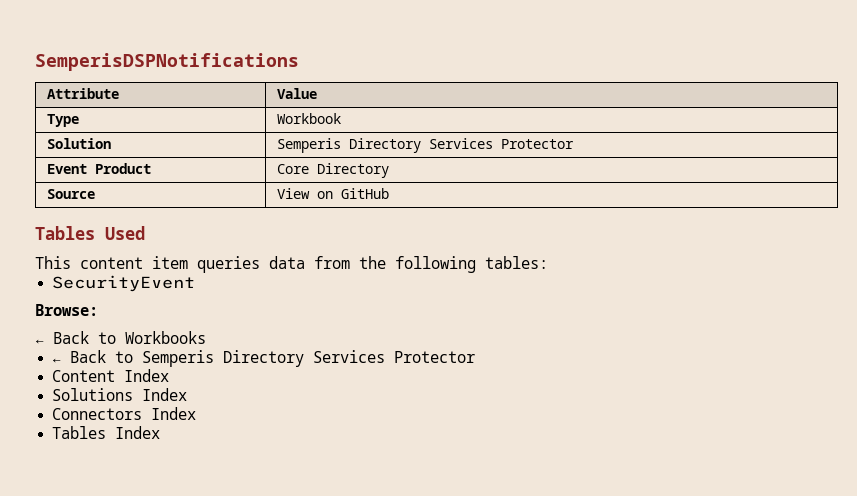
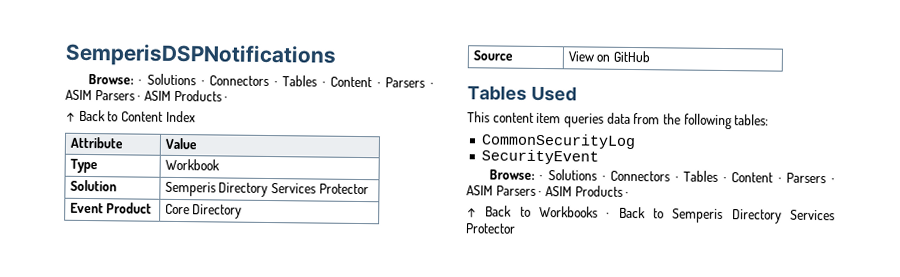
(299, 62) none -> [87,73,434,88] [65,89,229,102] [65,109,196,123] // Browse: · Solutions · Connectors · Tables · Content · Parsers · ASIM Parsers · ASIM Products · // ↑ Back to Content Index
(548, 262) none -> [480,133,636,150] // CommonSecurityLog
[35,339,44,344] // ← -> [539,169,835,184] [466,185,630,197] [466,208,477,218] · Solutions · Connectors · Tables · Content · Parsers · ASIM Parsers · ASIM Products · // ↑
[52,358,62,363] // ← -> [606,212,611,218] ·
[52,369,170,382] [52,388,188,401] [52,407,197,420] [52,426,161,439] // Content Index // Solutions Index // Connectors Index // Tables Index -> (516, 228) none

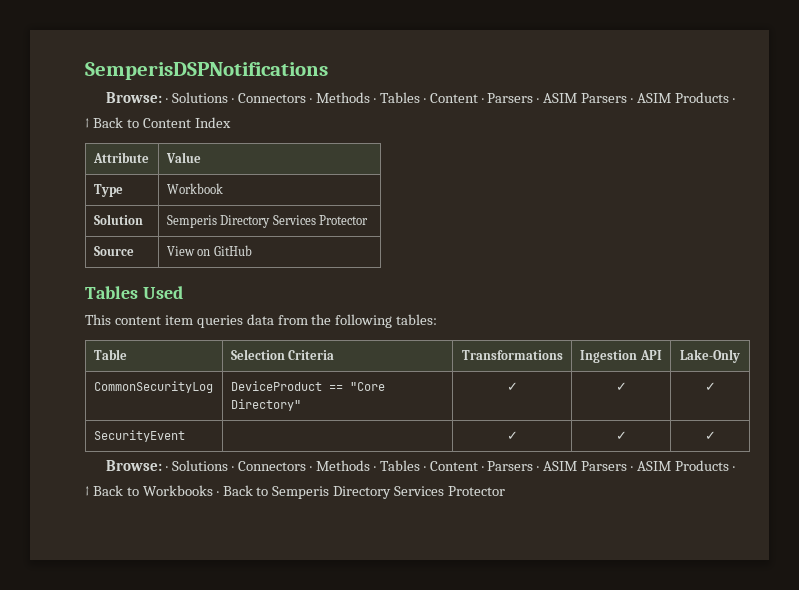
(278, 84) none -> [315,92,376,103] Methods ·
[69,202,153,214] [164,203,243,219] // Event Product | Core Directory -> (369, 220) none
[480,133,636,150] [480,149,599,165] [488,169,679,182] // CommonSecurityLog // SecurityEvent // Browse: · Solutions · Connectors · -> [93,349,127,360] [230,349,335,360] [461,350,563,360] [580,350,662,363] [680,349,740,363] [93,381,213,393] [230,381,385,391] [230,399,301,411] [506,382,518,391] [615,382,627,391] [704,382,716,391] [93,430,185,442] [506,431,518,440] [615,431,627,440] [704,431,716,440] [106,460,376,471] // Table | Selection Criteria | Transformations | Ingestion API | Lake-Only // CommonSecurityLog | DeviceProduct == "Core Directory" | ✓ | ✓ | ✓ // SecurityEvent | | ✓ | ✓ | ✓ // Browse: · Solutions · Connectors · Methods ·

